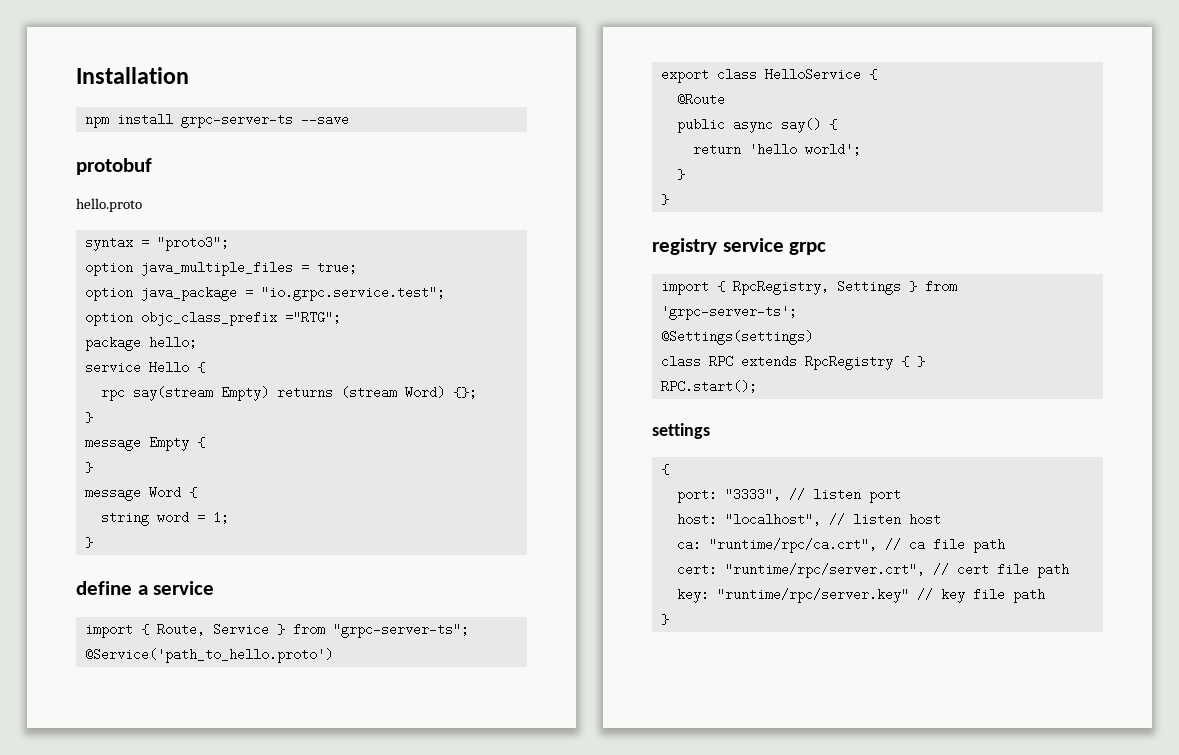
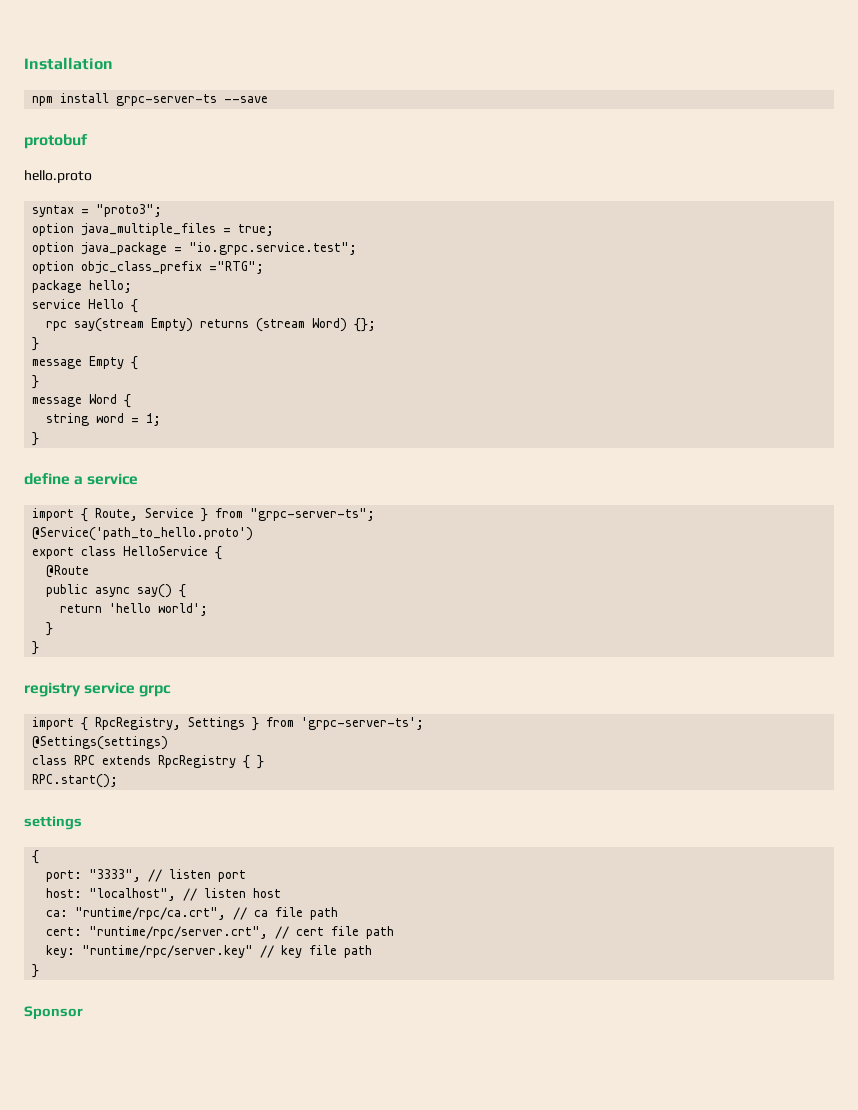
(669, 619) none -> [24,1006,83,1020] // Sponsor

